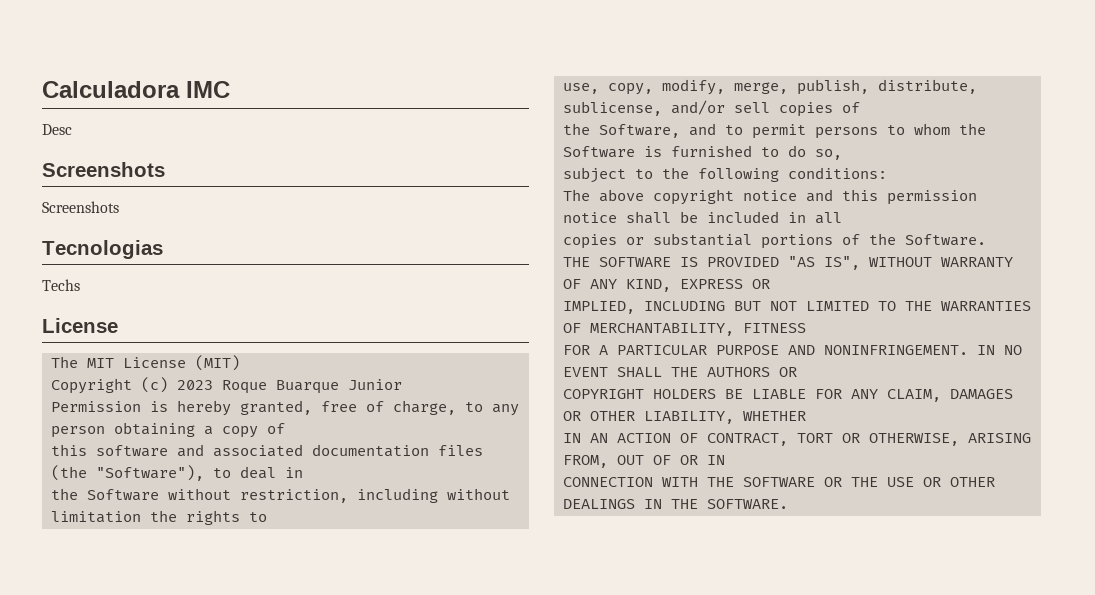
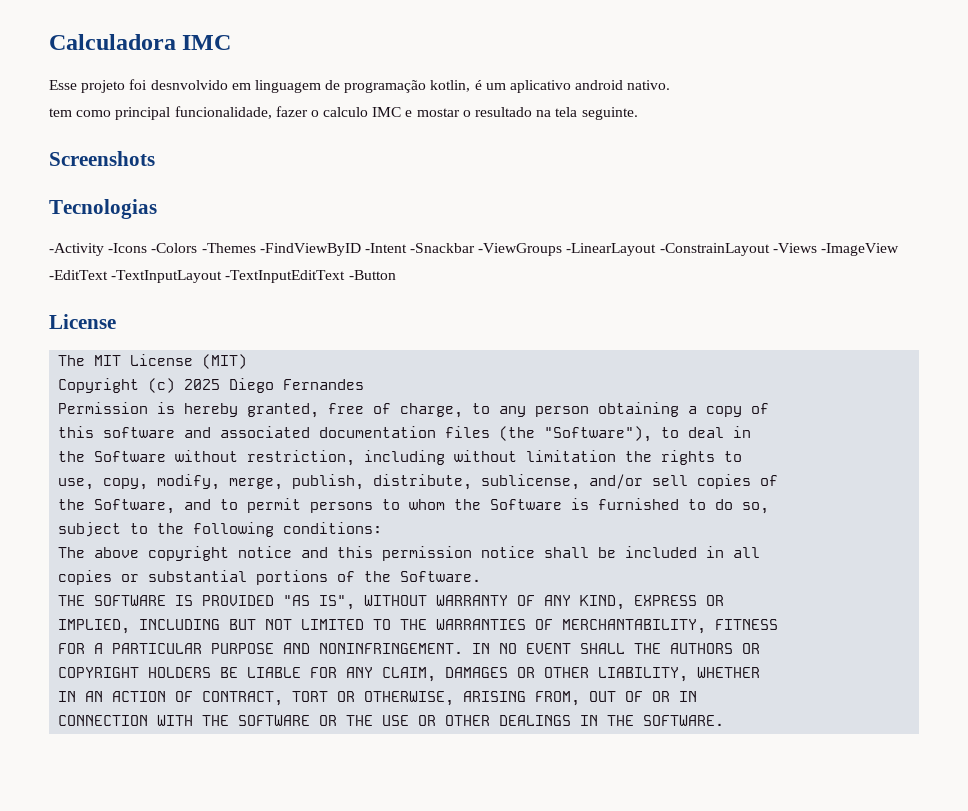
[42,124,72,135] [42,162,165,177] [42,201,119,213] [42,240,163,259] [42,279,80,291] Desc // Screenshots // Screenshots // Tecnologias // Techs -> [49,79,671,93] [49,106,638,120] [49,151,155,166] [49,199,157,219] [49,243,900,256] [49,270,396,283] Esse projeto foi desnvolvido em linguagem de programação kotlin, é um aplicativo android nativo. // tem como principal funcionalidade, fazer o calculo IMC e mostar o resultado na tela seguinte. // Screenshots // Tecnologias // -Activity -Icons -Colors -Themes -FindViewByID -Intent -Snackbar -ViewGroups -LinearLayout -ConstrainLayout -Views -ImageView -EditText -TextInputLayout -TextInputEditText -Button
[177,379,403,394] 2023 Roque Buarque Junior -> [184,378,365,393] 2025 Diego Fernandes

